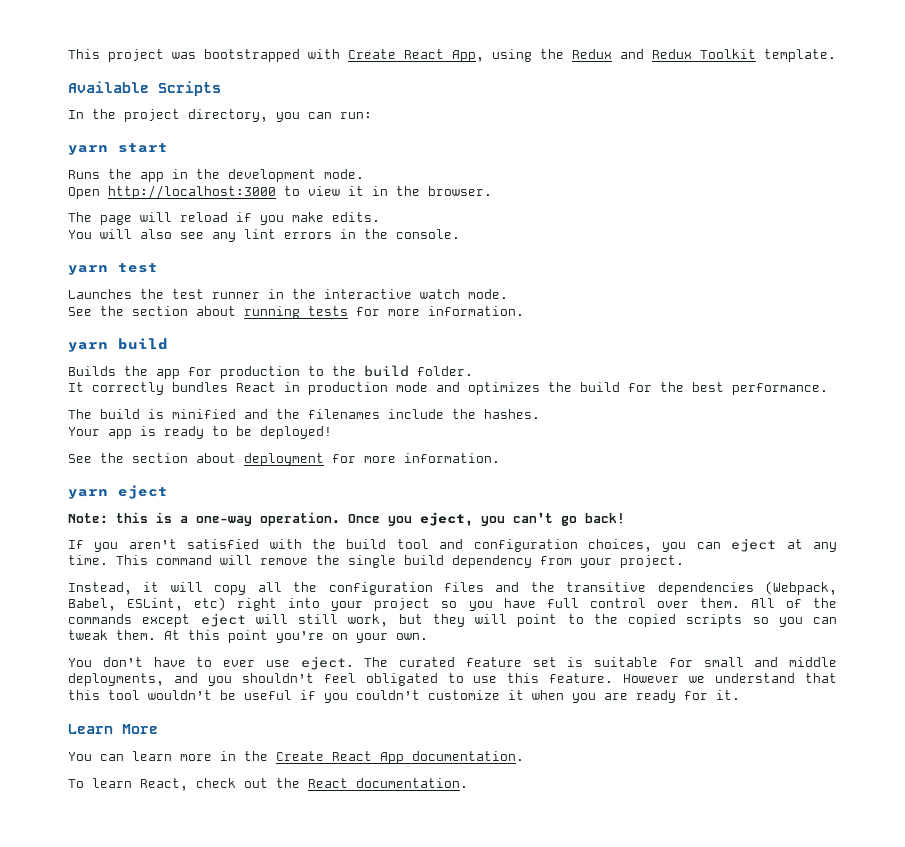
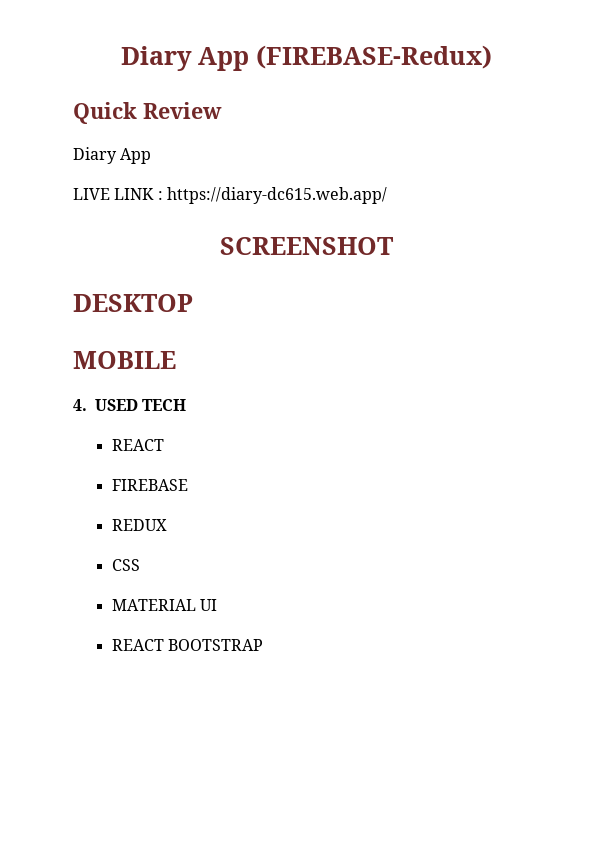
[68,49,836,62] [68,81,221,96] [68,109,372,122] [68,143,168,155] [68,169,364,182] [68,185,492,199] [68,212,380,225] [68,229,460,242] [68,263,158,275] [68,289,508,299] [68,306,524,319] [68,338,168,352] [68,365,473,379] [68,382,828,395] [68,409,540,419] [68,426,332,439] [68,453,500,466] [68,485,168,499] [68,512,625,526] [68,538,837,552] [68,555,684,568] [68,581,837,595] [68,597,837,611] [68,613,837,627] [68,630,428,643] [68,656,837,670] [68,673,837,686] [68,690,740,703] [68,724,158,734] [68,751,524,764] [68,778,468,791] This project was bootstrapped with Create React App, using the Redux and Redux Toolkit template. // Available Scripts // In the project directory, you can run: // yarn start // Runs the app in the development mode. // Open http://localhost:3000 to view it in the browser. // The page will reload if you make edits. // You will also see any lint errors in the console. // yarn test // Launches the test runner in the interactive watch mode. // See the section about running tests for more information. // yarn build // Builds the app for production to the build folder. // It correctly bundles React in production mode and optimizes the build for the best performance. // The build is minified and the filenames include the hashes. // Your app is ready to be deployed! // See the section about deployment for more information. // yarn eject // Note: this is a one-way operation. Once you eject, you can’t go back! // If you aren’t satisfied with the build tool and configuration choices, you can eject at any time. This command will remove the single build dependency from your project. // Instead, it will copy all the configuration files and the transitive dependencies (Webpack, Babel, ESLint, etc) right into your project so you have full control over them. All of the commands except eject will still work, but they will point to the copied scripts so you can tweak them. At this point you’re on your own. // You don’t have to ever use eject. The curated feature set is suitable for small and middle deployments, and you shouldn’t feel obligated to use this feature. However we understand that this tool wouldn’t be useful if you couldn’t customize it when you are ready for it. // Learn More // You can learn more in the Create React App documentation. // To learn React, check out the React documentation. -> [121,45,492,71] [73,102,222,124] [73,147,152,164] [73,187,387,204] [220,237,394,255] [73,294,193,312] [73,351,176,369] [73,399,187,411] [111,439,164,451] [111,479,188,491] [111,519,167,531] [111,559,140,571] [111,599,218,611] [111,639,264,651] Diary App (FIREBASE-Redux) // Quick Review // Diary App // LIVE LINK : https://diary-dc615.web.app/ // SCREENSHOT // DESKTOP // MOBILE // 4. USED TECH // REACT // FIREBASE // REDUX // CSS // MATERIAL UI // REACT BOOTSTRAP

